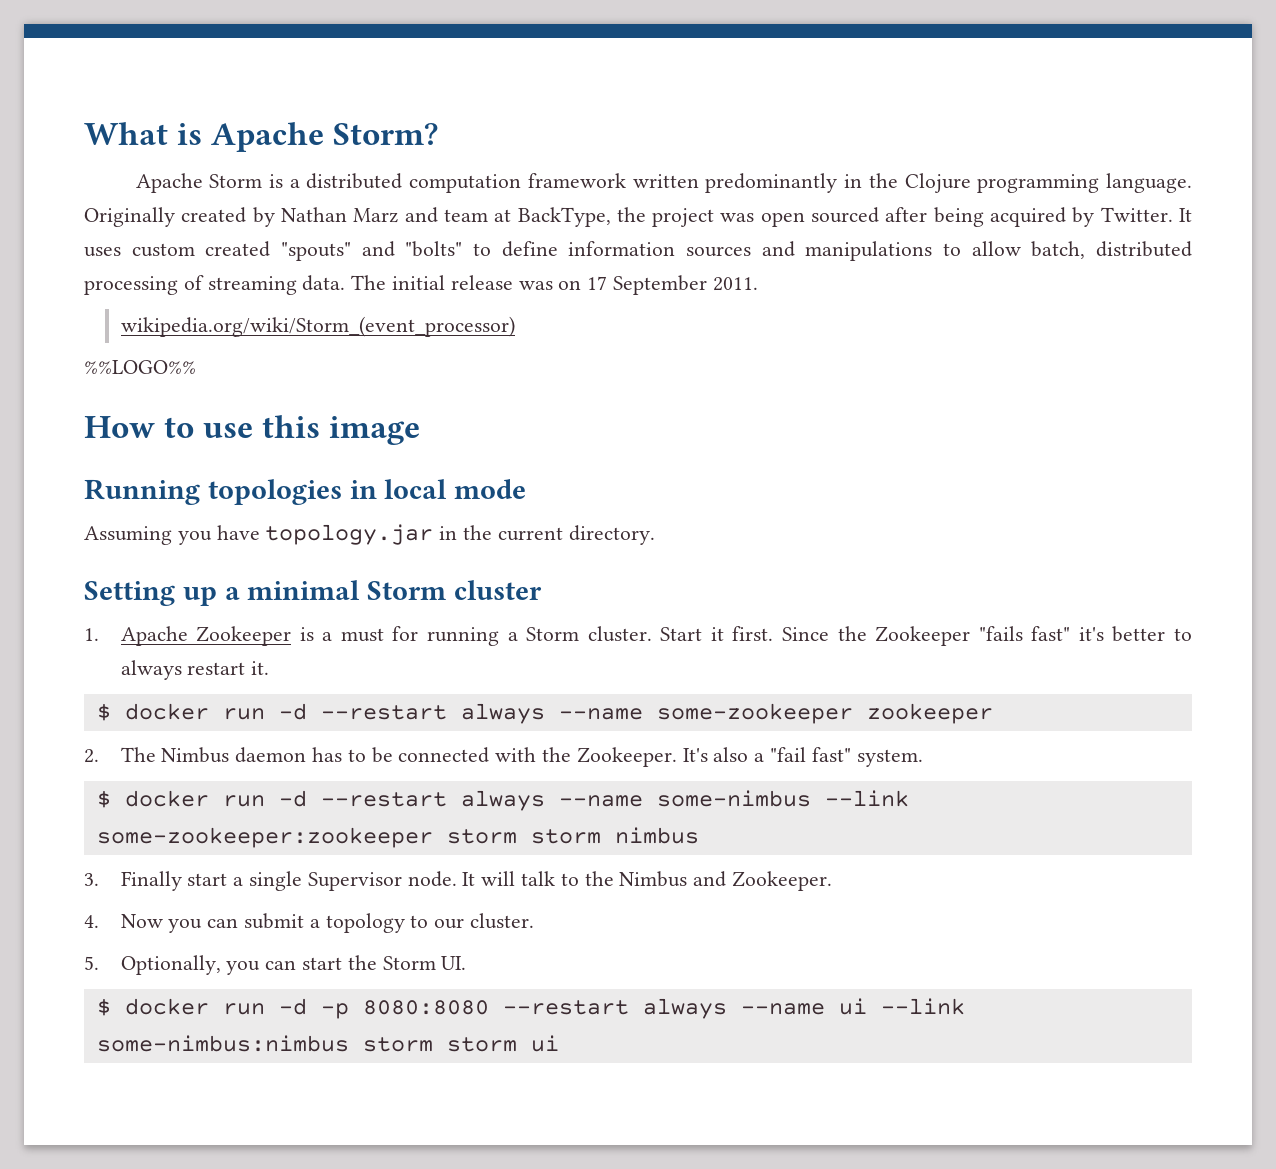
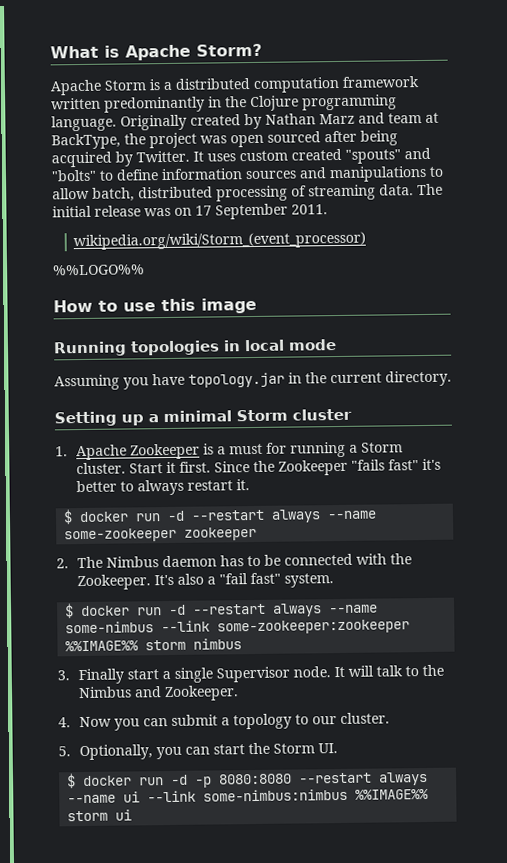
[446,829,517,844] storm -> [65,640,140,652] %%IMAGE%%
[362,1037,433,1052] storm -> [355,788,430,800] %%IMAGE%%

